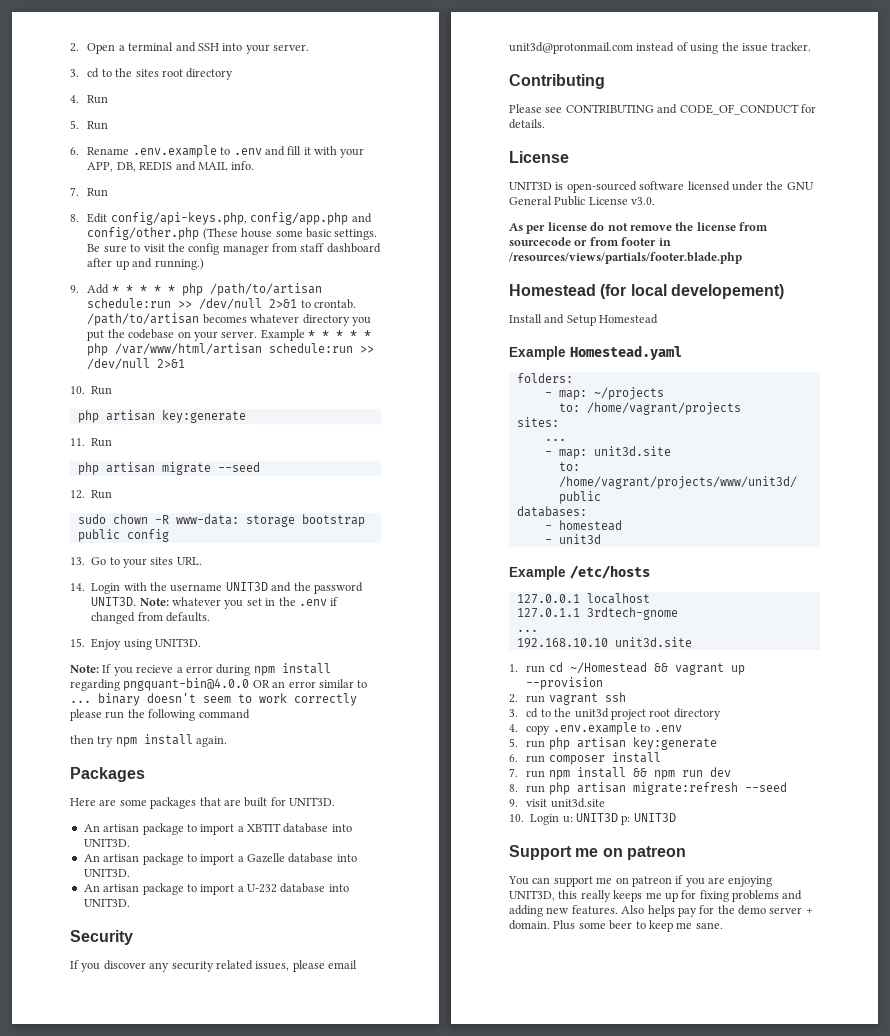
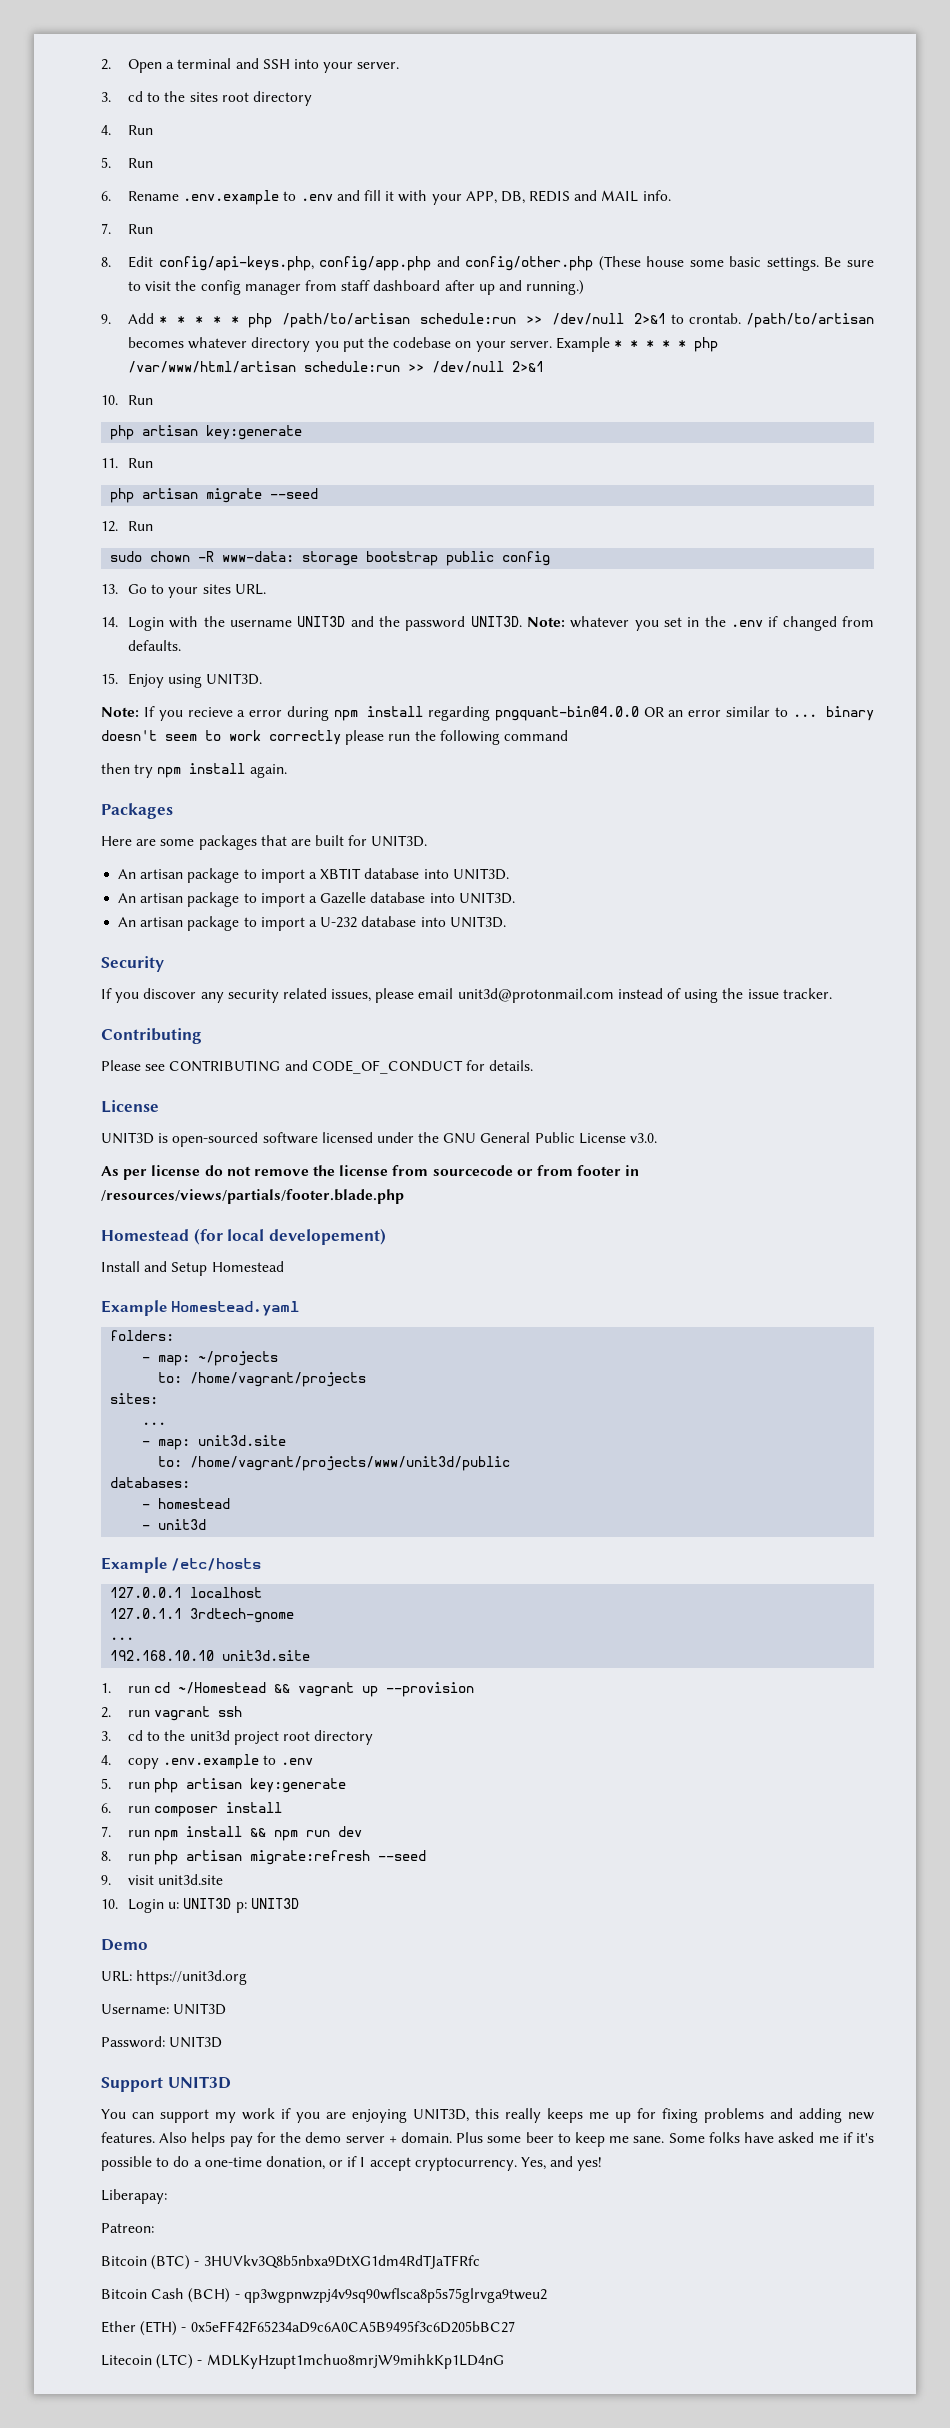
[509,845,686,860] Support me on patreon -> [101,1939,148,1951] [101,1970,248,1985] [101,2003,227,2015] [101,2036,223,2048] [101,2076,231,2092] Demo // URL: https://unit3d.org // Username: UNIT3D // Password: UNIT3D // Support UNIT3D
[596,876,672,887] me on patreon -> [215,2108,275,2123] my work
(723, 925) none -> [668,2132,875,2143] [101,2156,603,2171] [101,2189,167,2204] [101,2223,154,2233] [101,2255,480,2270] [101,2288,547,2303] [101,2321,515,2336] [101,2354,504,2369] Some folks have asked me if it's possible to do a one-time donation, or if I accept cryptocurrency. Yes, and yes! // Liberapay: // Patreon: // Bitcoin (BTC) - 3HUVkv3Q8b5nbxa9DtXG1dm4RdTJaTFRfc // Bitcoin Cash (BCH) - qp3wgpnwzpj4v9sq90wflsca8p5s75glrvga9tweu2 // Ether (ETH) - 0x5eFF42F65234aD9c6A0CA5B9495f3c6D205bBC27 // Litecoin (LTC) - MDLKyHzupt1mchuo8mrjW9mihkKp1LD4nG

